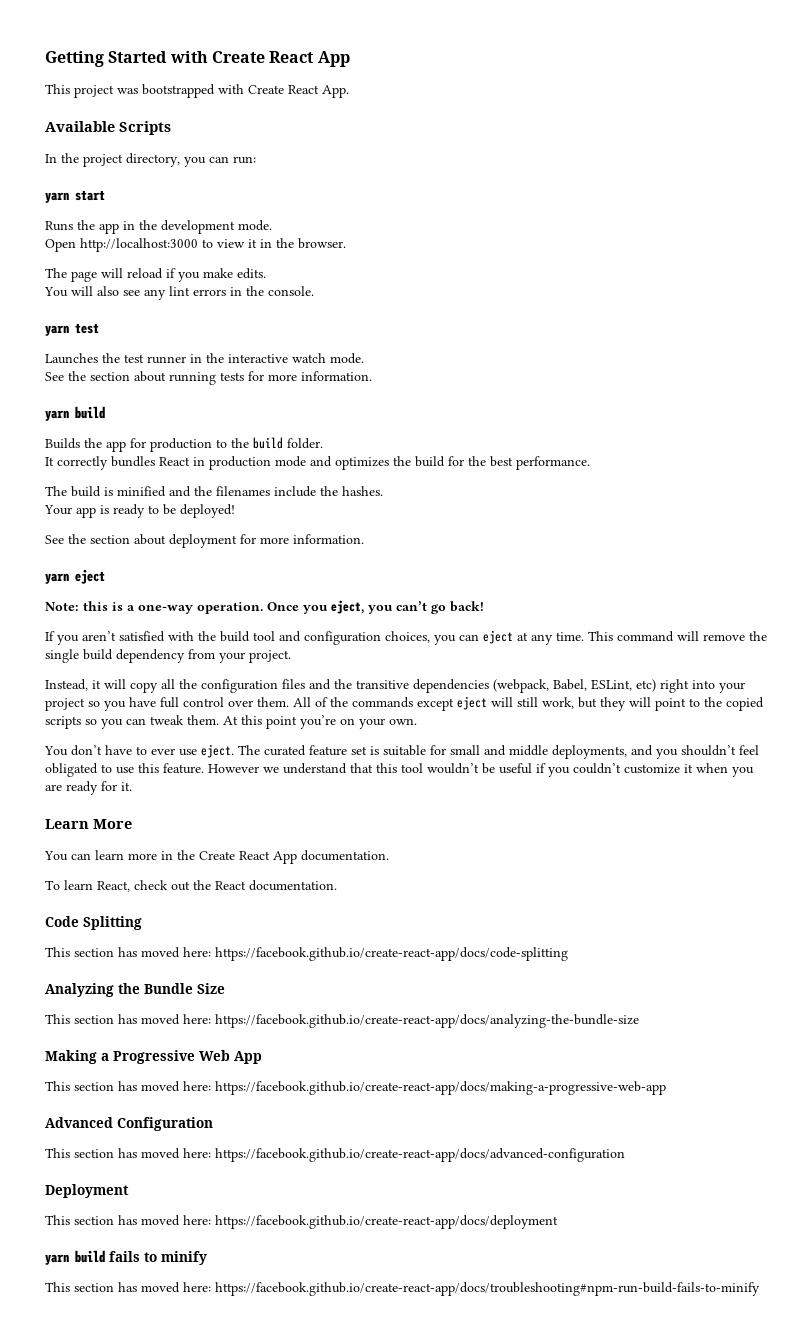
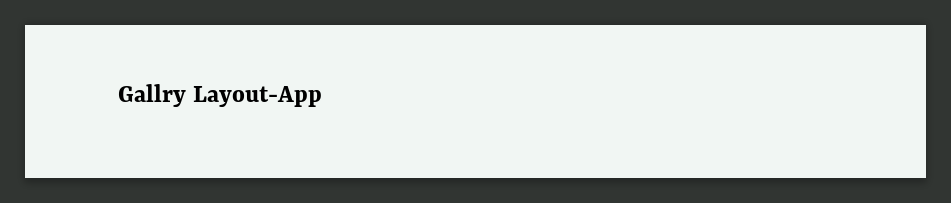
[45,51,350,67] [45,84,349,98] [45,121,171,135] [45,153,256,167] [45,190,105,203] [45,220,272,234] [45,238,346,252] [45,268,266,282] [44,286,314,300] [45,323,99,336] [45,353,364,364] [45,371,372,385] [45,406,105,421] [45,437,323,452] [45,456,590,470] [45,486,383,497] [44,504,235,518] [45,534,364,548] [45,569,105,584] [45,600,484,614] [45,630,767,645] [45,649,291,663] [45,679,745,693] [45,696,764,711] [45,715,417,729] [44,744,759,759] [45,763,754,777] [45,781,132,795] [45,819,132,829] [44,850,389,864] [45,880,337,892] [45,916,142,930] [45,947,568,961] [45,983,225,997] [45,1014,639,1028] [45,1050,262,1064] [45,1081,666,1095] [45,1117,213,1131] [45,1148,625,1162] [45,1184,129,1198] [45,1215,558,1229] [45,1250,207,1265] [45,1282,760,1296] Getting Started with Create React App // This project was bootstrapped with Create React App. // Available Scripts // In the project directory, you can run: // yarn start // Runs the app in the development mode. // Open http://localhost:3000 to view it in the browser. // The page will reload if you make edits. // You will also see any lint errors in the console. // yarn test // Launches the test runner in the interactive watch mode. // See the section about running tests for more information. // yarn build // Builds the app for production to the build folder. // It correctly bundles React in production mode and optimizes the build for the best performance. // The build is minified and the filenames include the hashes. // Your app is ready to be deployed! // See the section about deployment for more information. // yarn eject // Note: this is a one-way operation. Once you eject, you can’t go back! // If you aren’t satisfied with the build tool and configuration choices, you can eject at any time. This command will remove the single build dependency from your project. // Instead, it will copy all the configuration files and the transitive dependencies (webpack, Babel, ESLint, etc) right into your project so you have full control over them. All of the commands except eject will still work, but they will point to the copied scripts so you can tweak them. At this point you’re on your own. // You don’t have to ever use eject. The curated feature set is suitable for small and middle deployments, and you shouldn’t feel obligated to use this feature. However we understand that this tool wouldn’t be useful if you couldn’t customize it when you are ready for it. // Learn More // You can learn more in the Create React App documentation. // To learn React, check out the React documentation. // Code Splitting // This section has moved here: https://facebook.github.io/create-react-app/docs/code-splitting // Analyzing the Bundle Size // This section has moved here: https://facebook.github.io/create-react-app/docs/analyzing-the-bundle-size // Making a Progressive Web App // This section has moved here: https://facebook.github.io/create-react-app/docs/making-a-progressive-web-app // Advanced Configuration // This section has moved here: https://facebook.github.io/create-react-app/docs/advanced-configuration // Deployment // This section has moved here: https://facebook.github.io/create-react-app/docs/deployment // yarn build fails to minify // This section has moved here: https://facebook.github.io/create-react-app/docs/troubleshooting#npm-run-build-fails-to-minify -> [118,84,323,107] Gallry Layout-App

